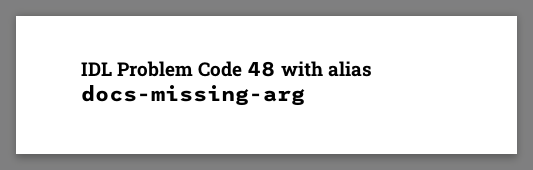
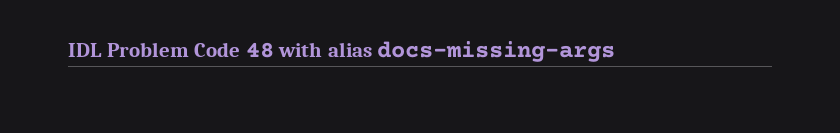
[81,85,305,106] docs-missing-arg -> [377,41,616,62] docs-missing-args

